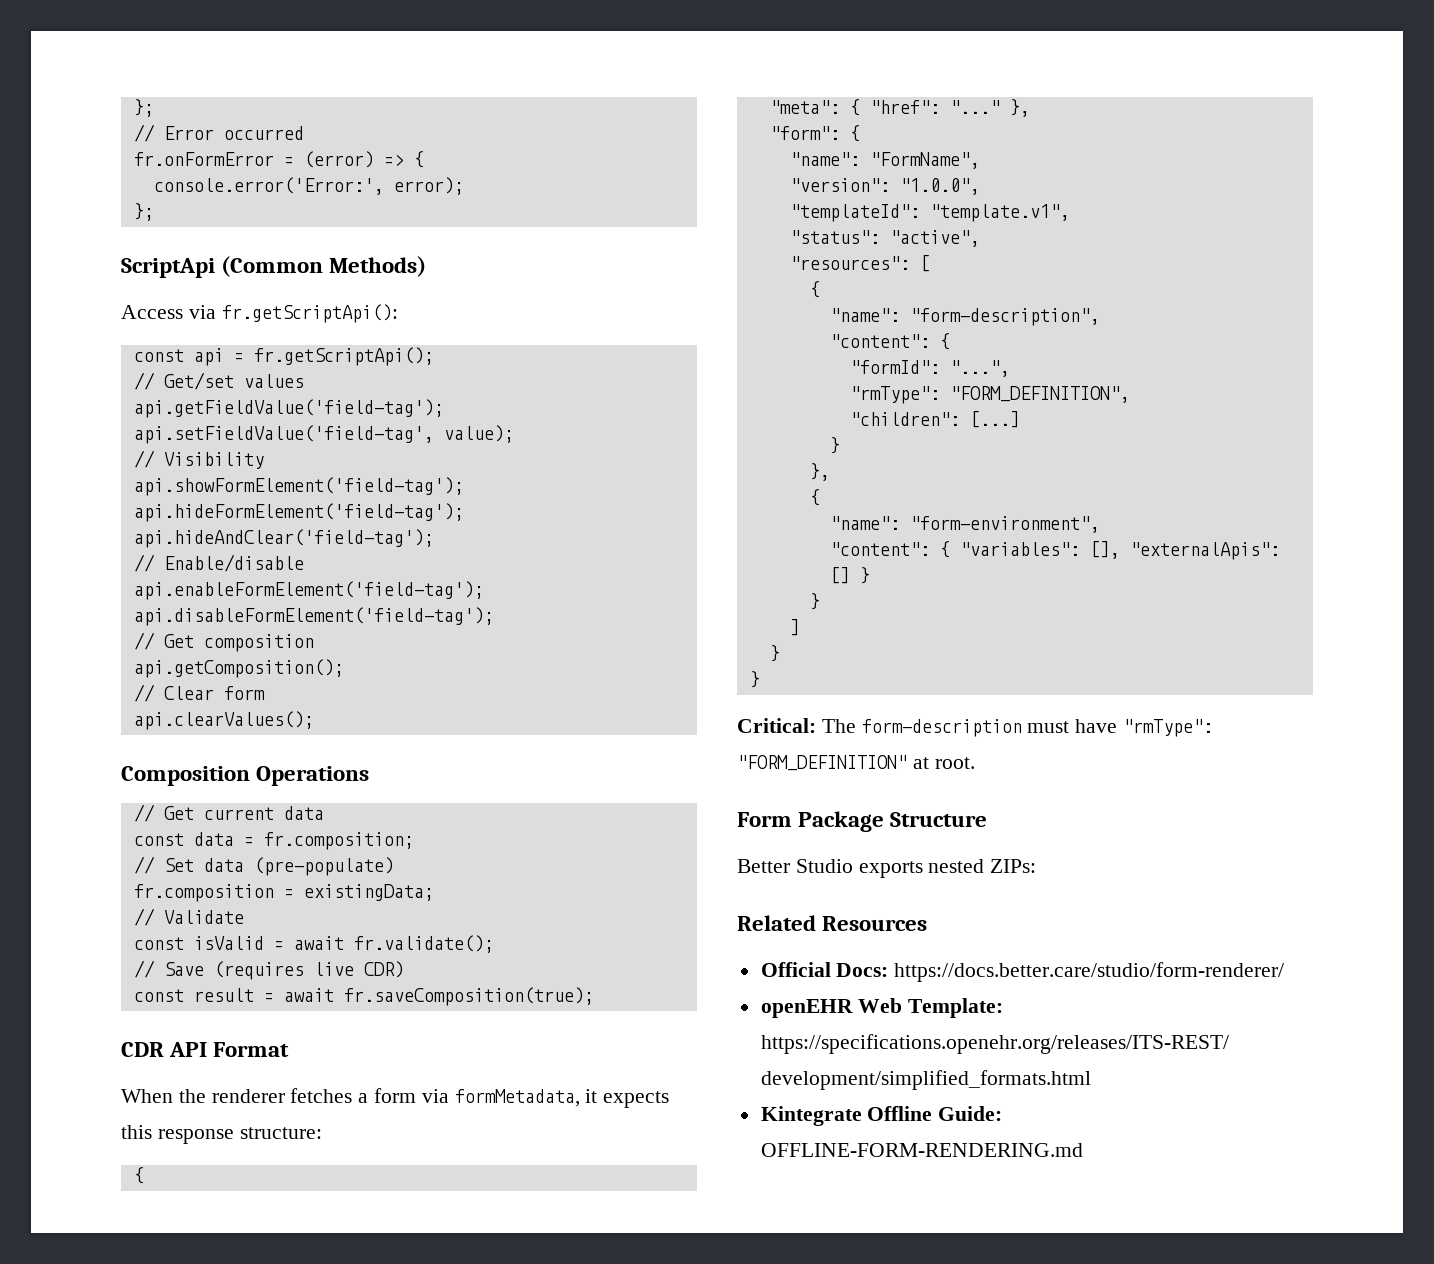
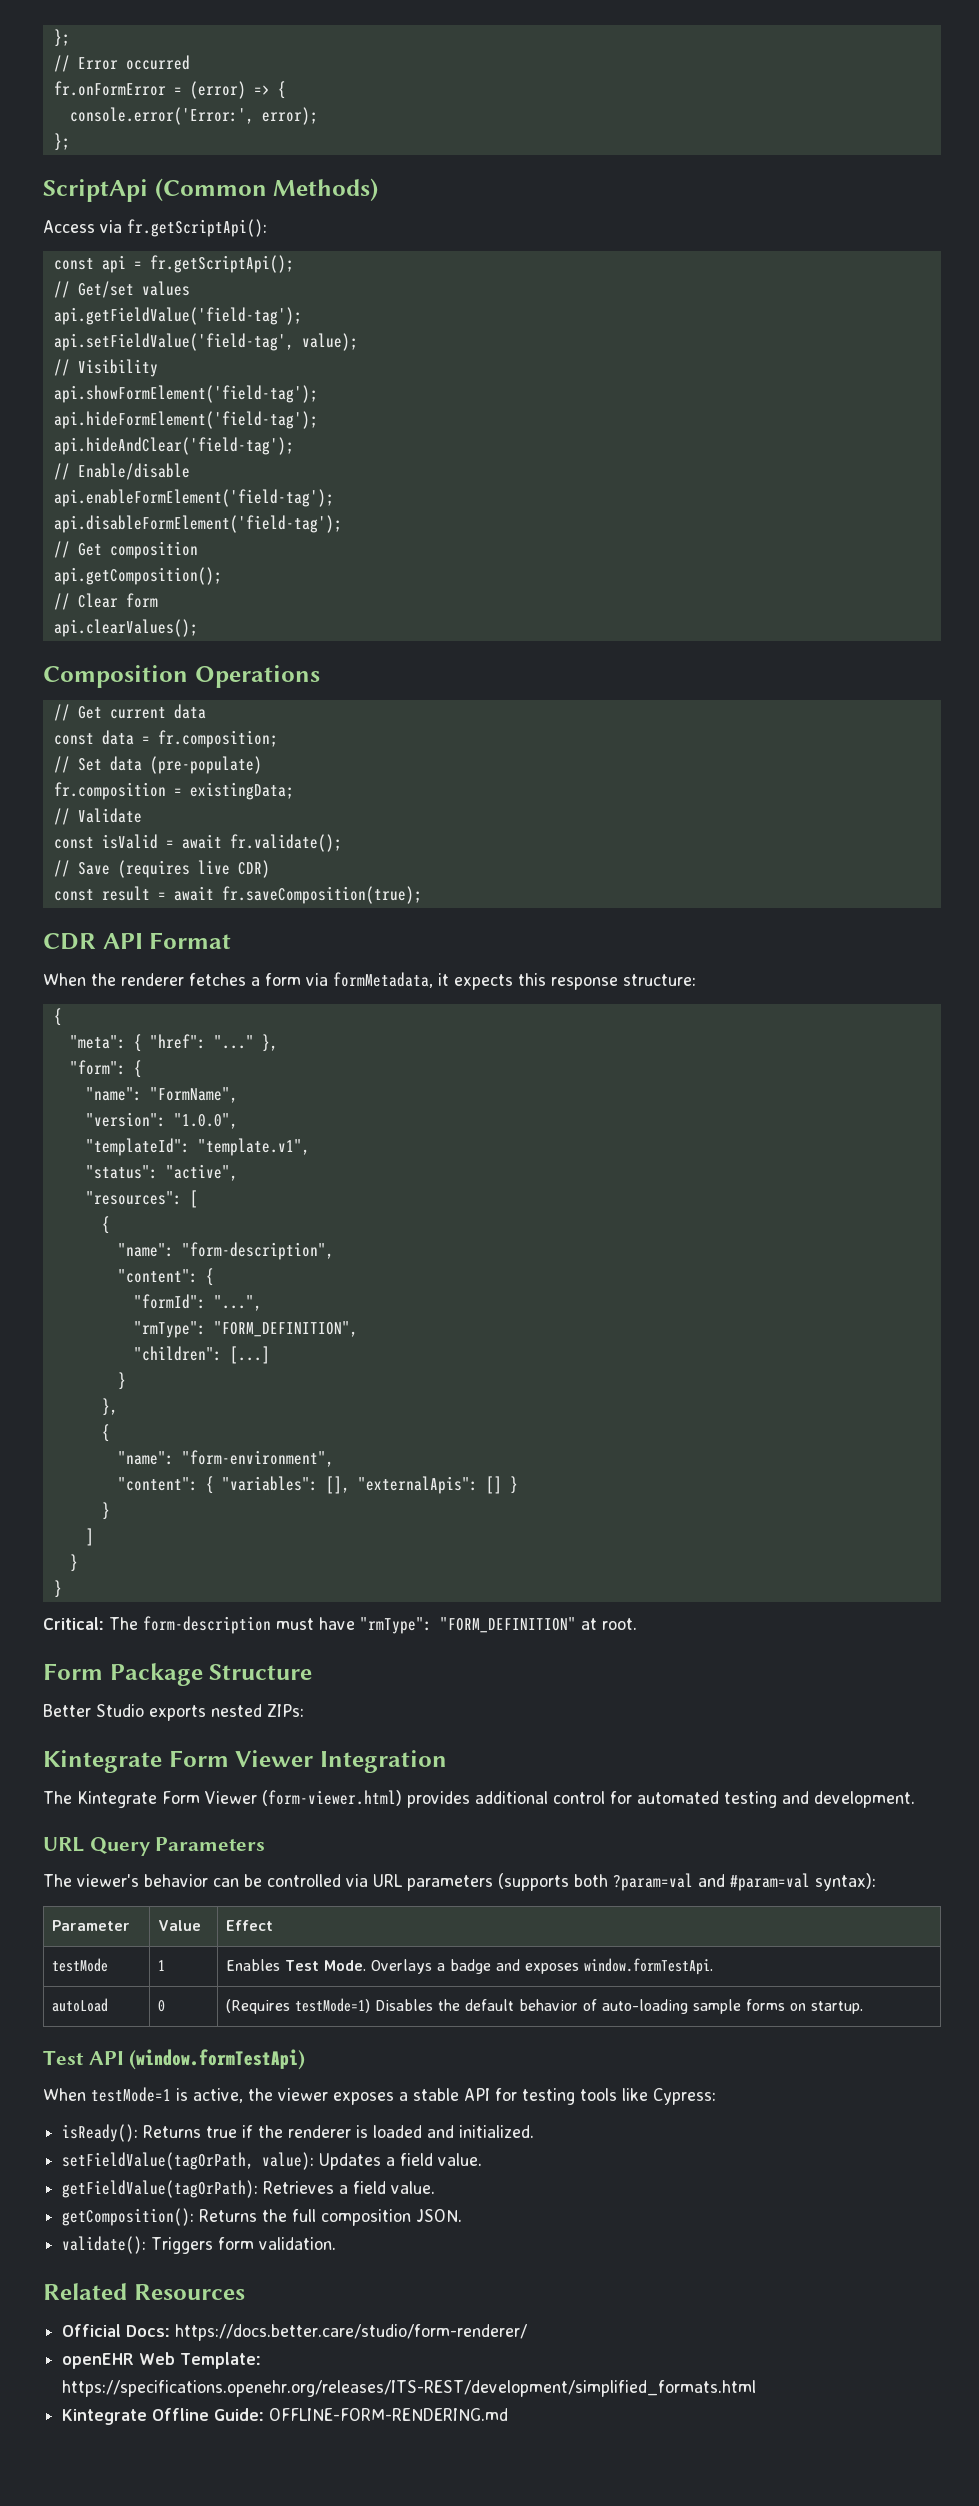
(1037, 866) none -> [43,1750,447,1773] [43,1790,915,1808] [43,1837,266,1856] [43,1873,876,1891] [52,1920,131,1931] [158,1920,202,1931] [226,1920,274,1931] [52,1958,109,1972] [158,1960,166,1971] [226,1958,714,1975] [52,1998,109,2012] [158,2000,166,2012] [226,1998,864,2014] [43,2049,306,2070] [43,2087,716,2105] [62,2124,535,2142] [62,2152,483,2170] [62,2180,436,2198] [62,2208,463,2226] [62,2236,337,2254] // Kintegrate Form Viewer Integration // The Kintegrate Form Viewer (form-viewer.html) provides additional control for automated testing and development. // URL Query Parameters // The viewer's behavior can be controlled via URL parameters (supports both ?param=val and #param=val syntax): // Parameter | Value | Effect // testMode | 1 | Enables Test Mode. Overlays a badge and exposes window.formTestApi. // autoLoad | 0 | (Requires testMode=1) Disables the default behavior of auto-loading sample forms on startup. // Test API (window.formTestApi) // When testMode=1 is active, the viewer exposes a stable API for testing tools like Cypress: // isReady(): Returns true if the renderer is loaded and initialized. // setFieldValue(tagOrPath, value): Updates a field value. // getFieldValue(tagOrPath): Retrieves a field value. // getComposition(): Returns the full composition JSON. // validate(): Triggers form validation.

